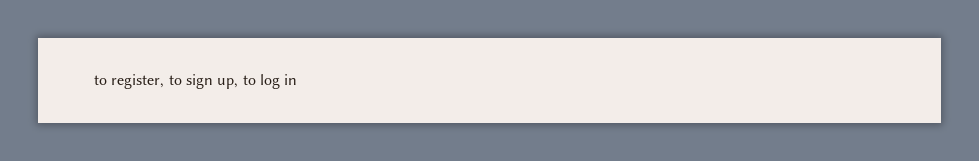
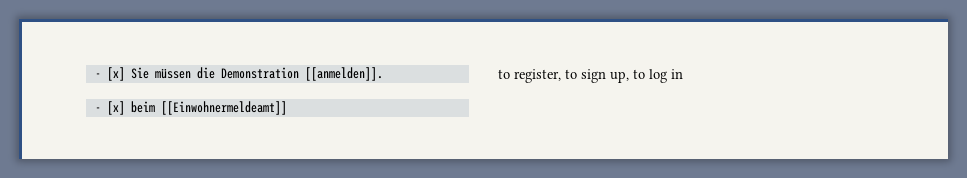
(94, 80) none -> [94,67,383,81] [94,101,287,115] - [x] Sie müssen die Demonstration [[anmelden]]. // - [x] beim [[Einwohnermeldeamt]] //

